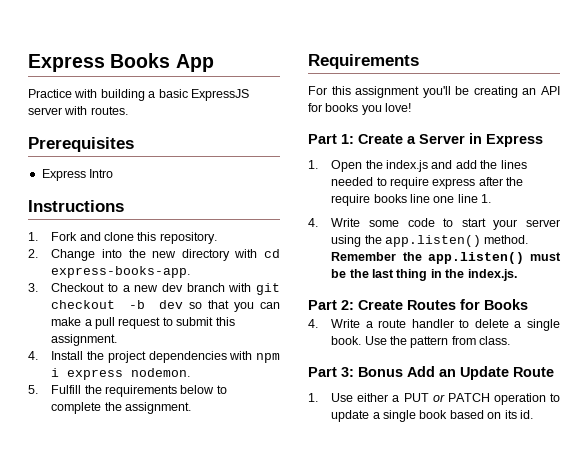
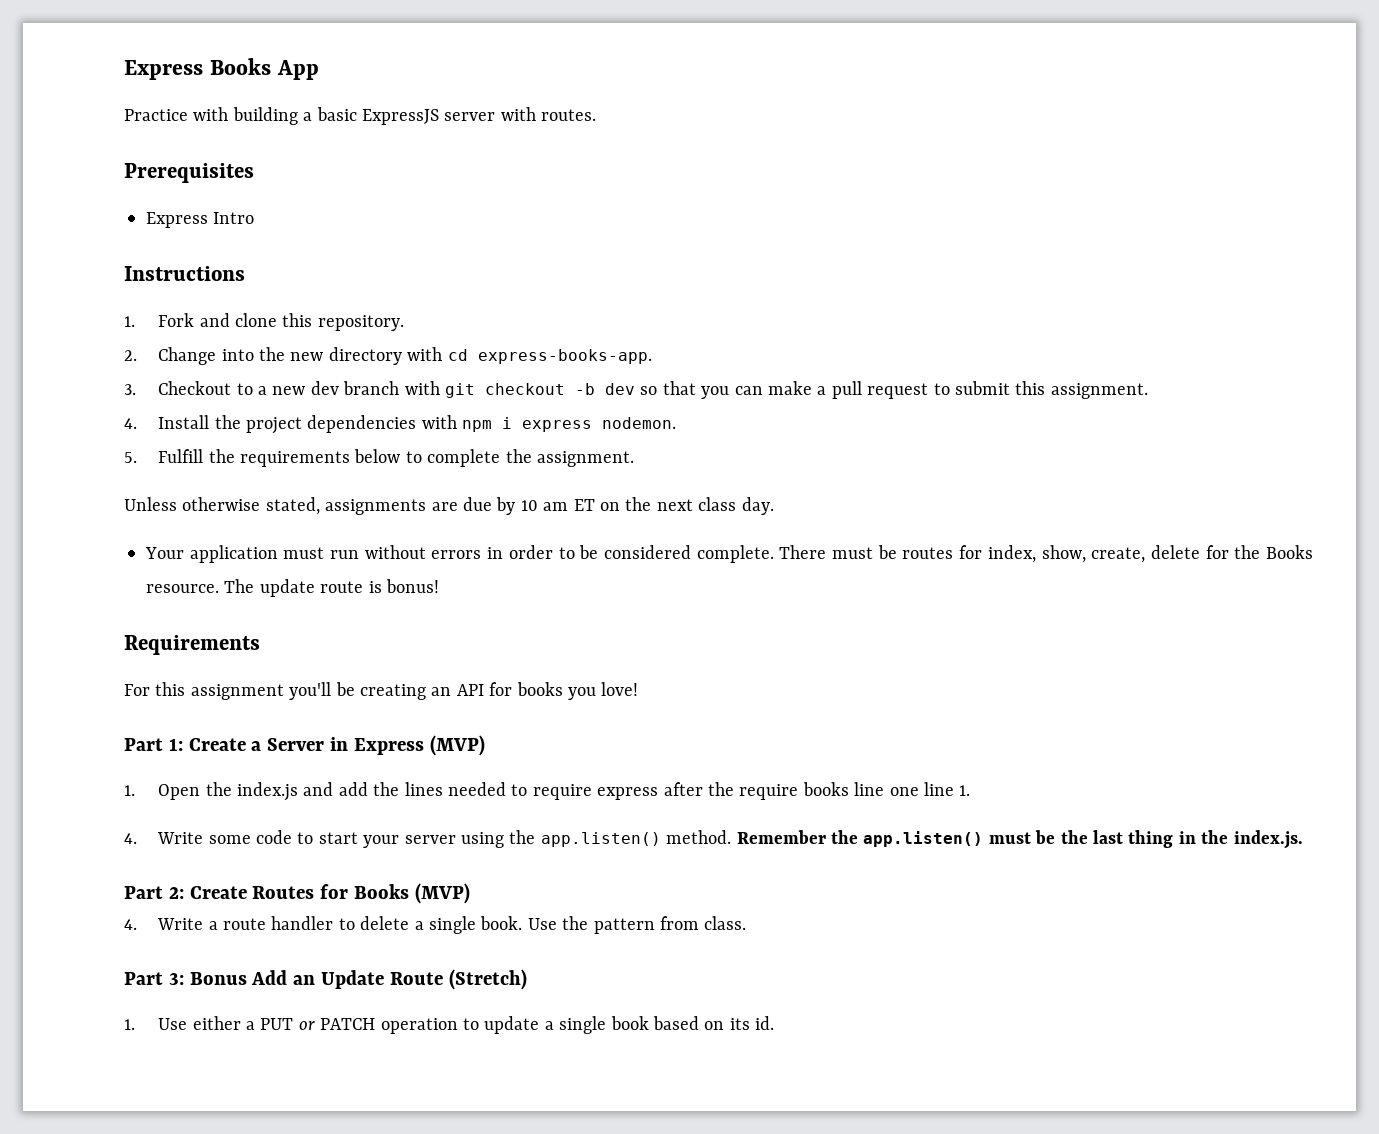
(192, 408) none -> [124,497,774,515] [145,545,1313,563] [146,579,439,597] // Unless otherwise stated, assignments are due by 10 am ET on the next class day. // Your application must run without errors in order to be considered complete. There must be routes for index, show, create, delete for the Books resource. The update route is bonus!
(543, 140) none -> [429,735,485,756] (MVP)
(528, 304) none -> [414,883,470,904] (MVP)
(554, 372) none -> [448,969,527,990] (Stretch)

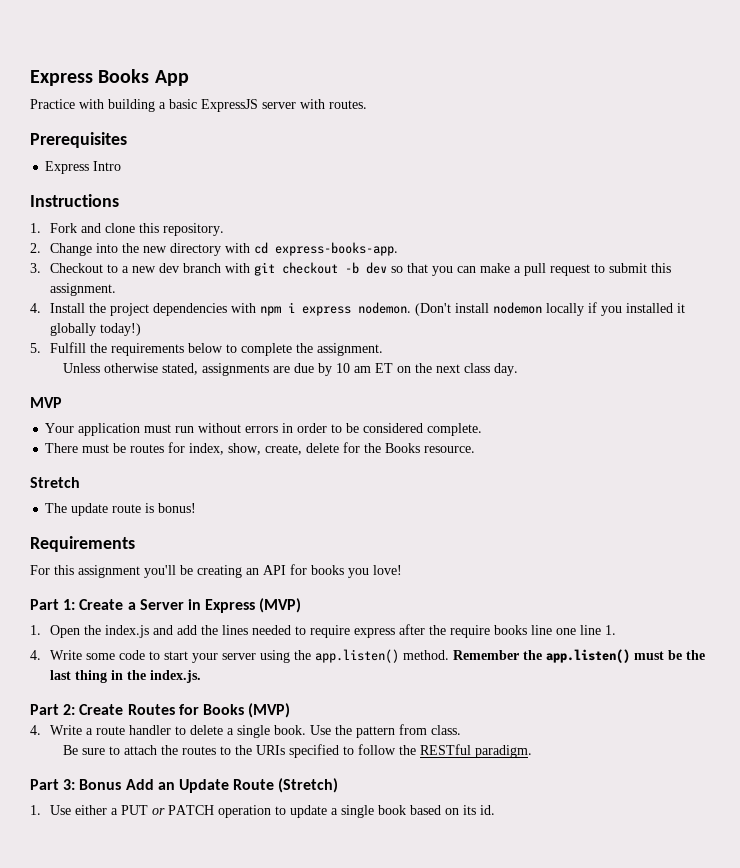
(677, 423) none -> [415,302,686,316] [50,323,142,336] (Don't install nodemon locally if you installed it globally today!)
(774, 506) none -> [30,397,62,408] // MVP
(774, 554) none -> (483, 429) //
(219, 588) none -> [30,477,80,488] // Stretch //
(747, 923) none -> [62,744,532,758] // Be sure to attach the routes to the URIs specified to follow the RESTful paradigm.

